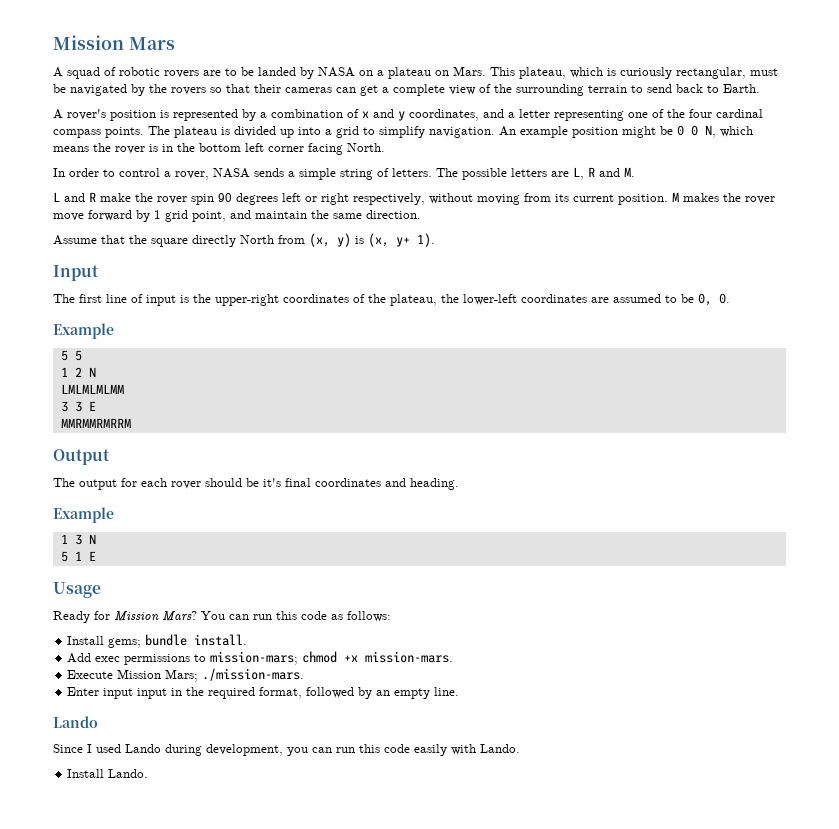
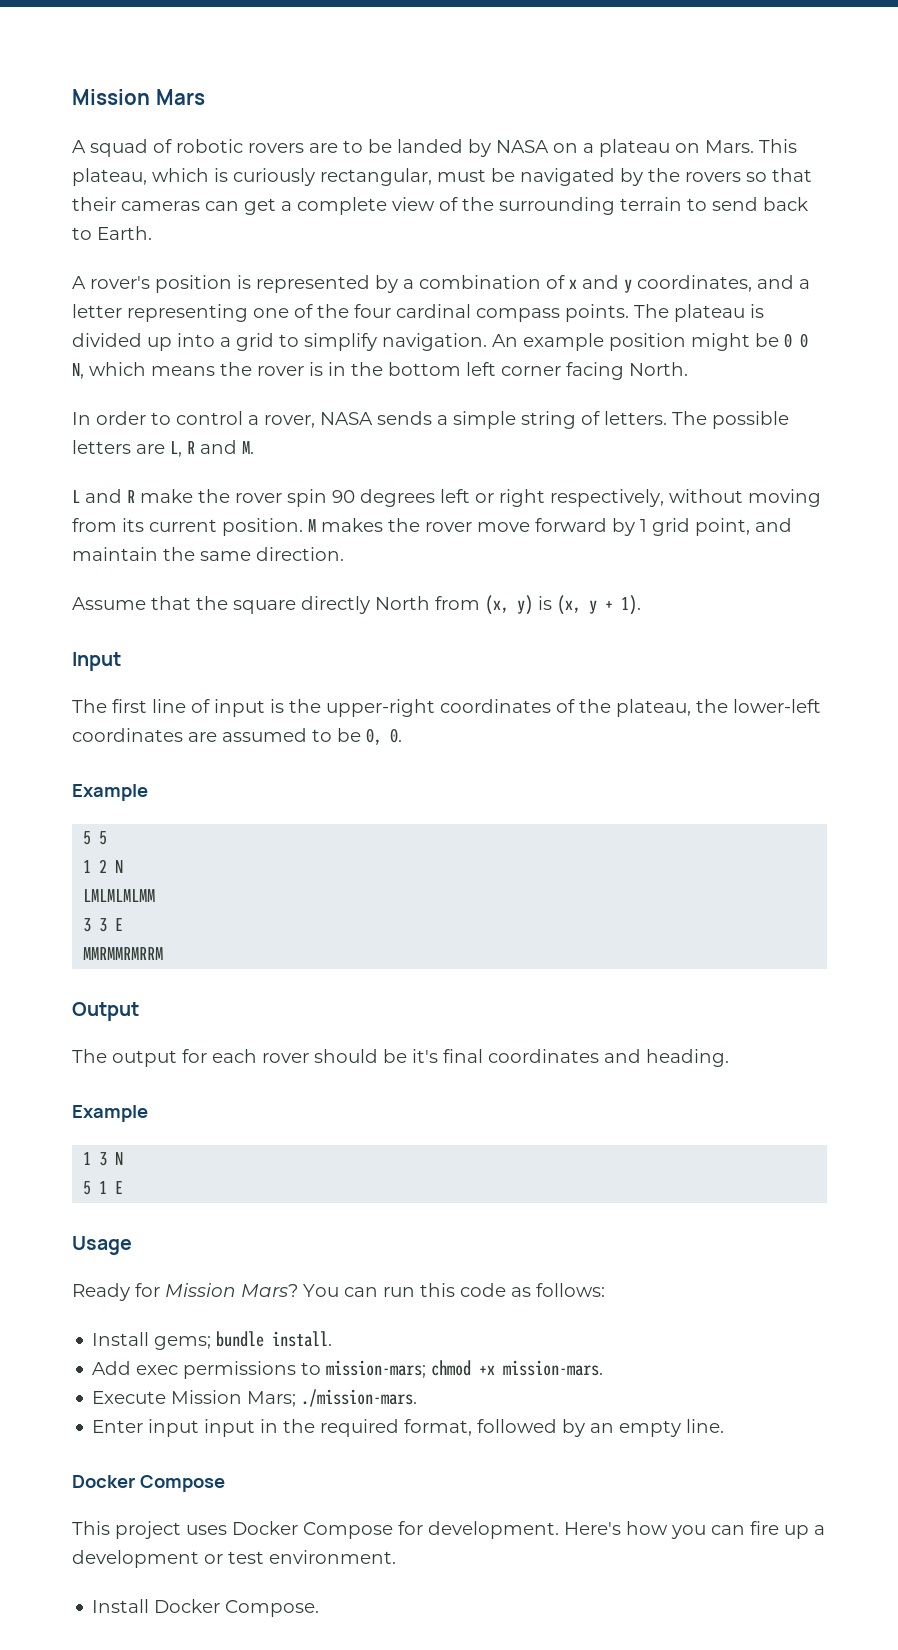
[396,237,410,247] y+ -> [589,600,613,614] y +
[53,716,98,728] [53,744,520,756] [67,769,149,778] Lando // Since I used Lando during development, you can run this code easily with Lando. // Install Lando. -> [72,1475,225,1492] [72,1521,825,1539] [72,1550,396,1568] [92,1599,320,1617] Docker Compose // This project uses Docker Compose for development. Here's how you can fire up a development or test environment. // Install Docker Compose.

